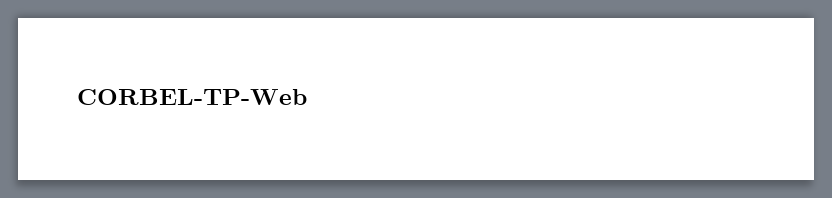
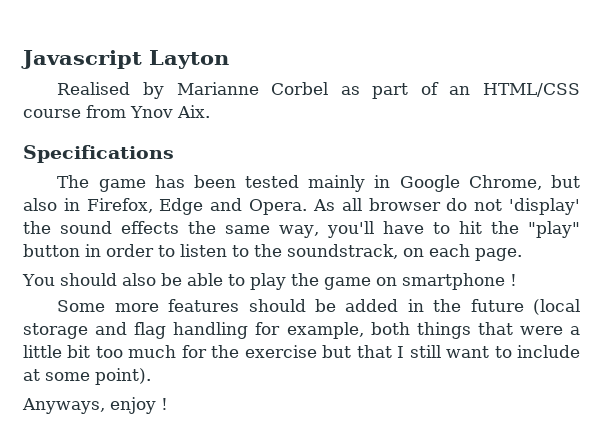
[77,89,307,105] CORBEL-TP-Web -> [21,50,229,69] [57,82,580,99] [23,105,210,118] [23,145,174,163] [57,175,580,192] [23,198,580,215] [23,221,580,238] [23,244,522,261] [22,273,517,290] [57,299,580,315] [23,322,581,339] [23,345,580,358] [23,368,151,385] [22,397,168,414] Javascript Layton // Realised by Marianne Corbel as part of an HTML/CSS course from Ynov Aix. // Specifications // The game has been tested mainly in Google Chrome, but also in Firefox, Edge and Opera. As all browser do not 'display' the sound effects the same way, you'll have to hit the "play" button in order to listen to the soundstrack, on each page. // You should also be able to play the game on smartphone ! // Some more features should be added in the future (local storage and flag handling for example, both things that were a little bit too much for the exercise but that I still want to include at some point). // Anyways, enjoy !

